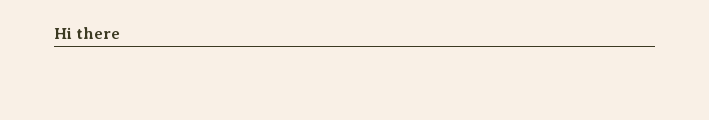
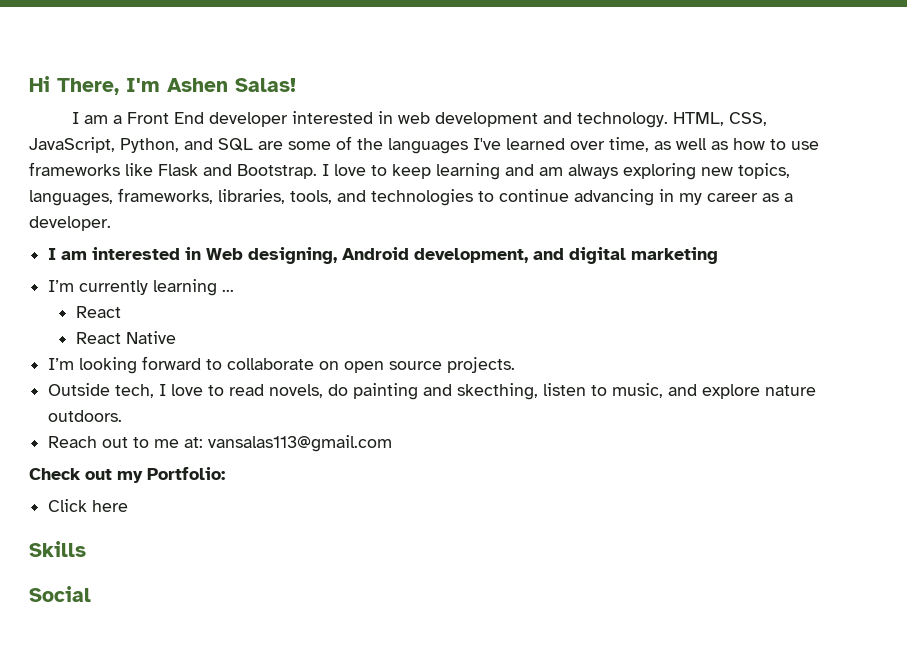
[76,27,121,39] there -> [57,78,296,95] [72,111,768,128] [29,136,819,154] [29,162,790,180] [29,188,793,206] [29,216,111,231] [48,247,719,264] [48,279,235,296] [75,306,121,318] [75,331,176,344] [48,356,516,374] [48,383,817,400] [48,410,123,422] [48,435,393,452] [29,467,225,483] [48,499,129,512] [29,541,86,557] [29,586,91,602] There, I'm Ashen Salas! // I am a Front End developer interested in web development and technology. HTML, CSS, JavaScript, Python, and SQL are some of the languages I've learned over time, as well as how to use frameworks like Flask and Bootstrap. I love to keep learning and am always exploring new topics, languages, frameworks, libraries, tools, and technologies to continue advancing in my career as a developer. // I am interested in Web designing, Android development, and digital marketing // I’m currently learning ... // React // React Native // I’m looking forward to collaborate on open source projects. // Outside tech, I love to read novels, do painting and skecthing, listen to music, and explore nature outdoors. // Reach out to me at: vansalas113@gmail.com // Check out my Portfolio: // Click here // Skills // Social

